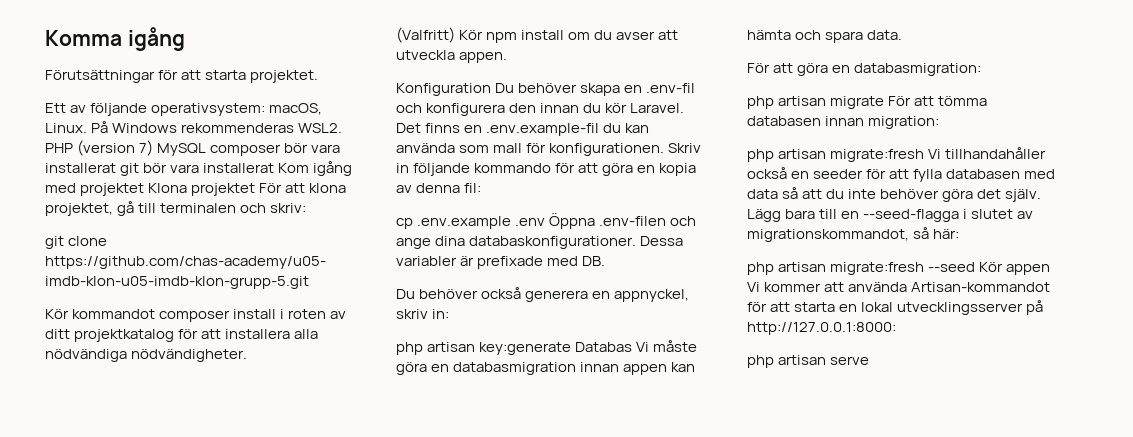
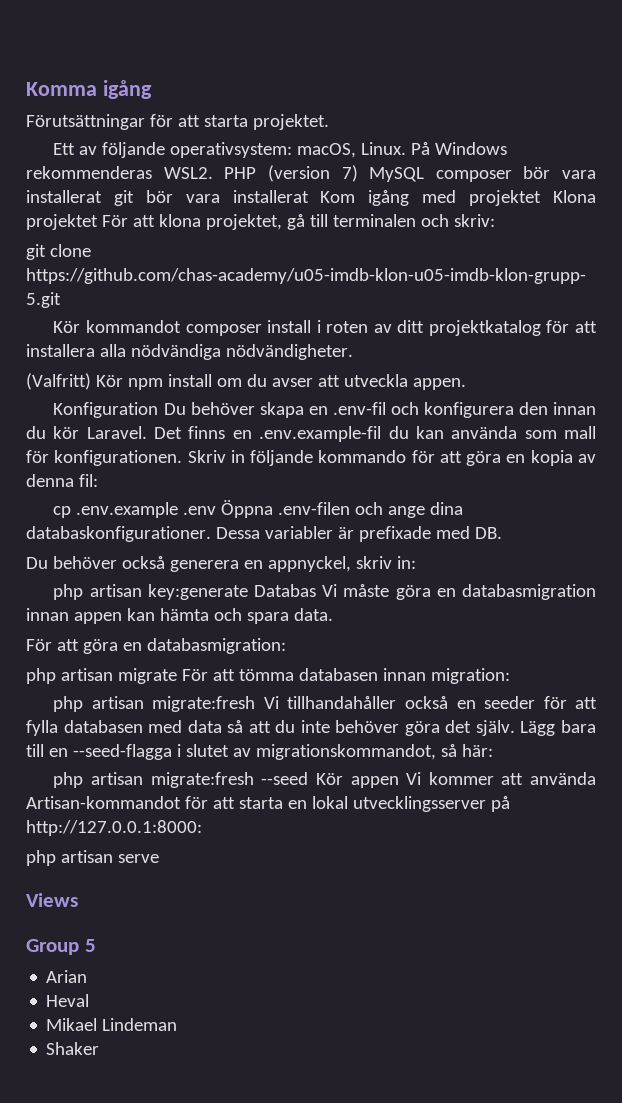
(870, 360) none -> [26,893,78,907] [26,939,96,955] [46,970,88,983] [46,994,90,1007] [46,1018,178,1031] [46,1042,100,1055] // Views // Group 5 // Arian // Heval // Mikael Lindeman // Shaker

